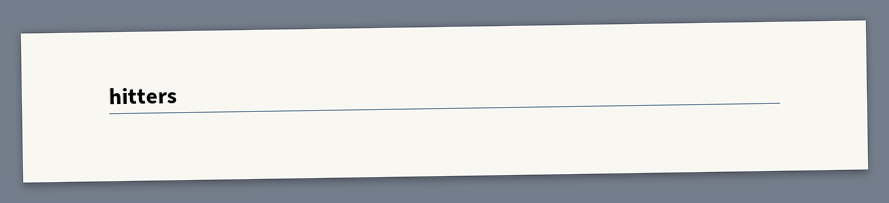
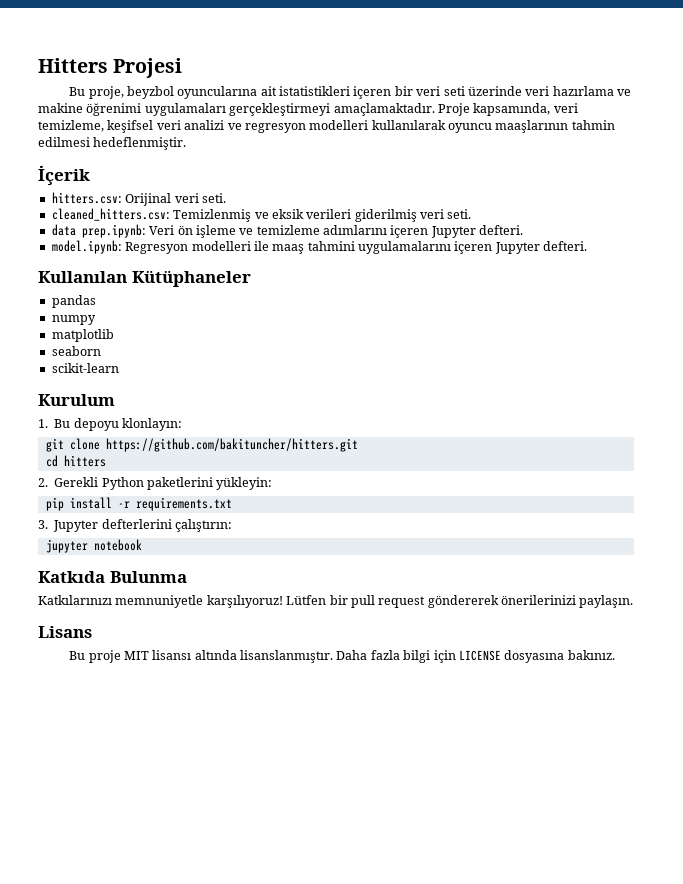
[108,87,177,105] hitters -> [38,58,183,78] [69,86,632,99] [38,103,578,116] [38,120,615,133] [38,137,187,150] [38,165,90,186] [51,192,226,206] [51,208,472,222] [51,224,524,238] [51,240,588,254] [38,270,251,287] [51,295,96,308] [51,315,96,325] [51,329,114,342] [51,346,101,356] [51,363,119,373] [38,394,115,406] [38,418,182,431] [45,438,358,452] [45,455,106,467] [38,477,273,490] [45,497,232,511] [38,519,232,532] [45,539,142,553] [38,571,187,583] [38,595,634,608] [38,626,92,638] [69,650,615,663] Hitters Projesi // Bu proje, beyzbol oyuncularına ait istatistikleri içeren bir veri seti üzerinde veri hazırlama ve makine öğrenimi uygulamaları gerçekleştirmeyi amaçlamaktadır. Proje kapsamında, veri temizleme, keşifsel veri analizi ve regresyon modelleri kullanılarak oyuncu maaşlarının tahmin edilmesi hedeflenmiştir. // İçerik // hitters.csv: Orijinal veri seti. // cleaned_hitters.csv: Temizlenmiş ve eksik verileri giderilmiş veri seti. // data prep.ipynb: Veri ön işleme ve temizleme adımlarını içeren Jupyter defteri. // model.ipynb: Regresyon modelleri ile maaş tahmini uygulamalarını içeren Jupyter defteri. // Kullanılan Kütüphaneler // pandas // numpy // matplotlib // seaborn // scikit-learn // Kurulum // 1. Bu depoyu klonlayın: // git clone https://github.com/bakituncher/hitters.git // cd hitters // 2. Gerekli Python paketlerini yükleyin: // pip install -r requirements.txt // 3. Jupyter defterlerini çalıştırın: // jupyter notebook // Katkıda Bulunma // Katkılarınızı memnuniyetle karşılıyoruz! Lütfen bir pull request göndererek önerilerinizi paylaşın. // Lisans // Bu proje MIT lisansı altında lisanslanmıştır. Daha fazla bilgi için LICENSE dosyasına bakınız.

